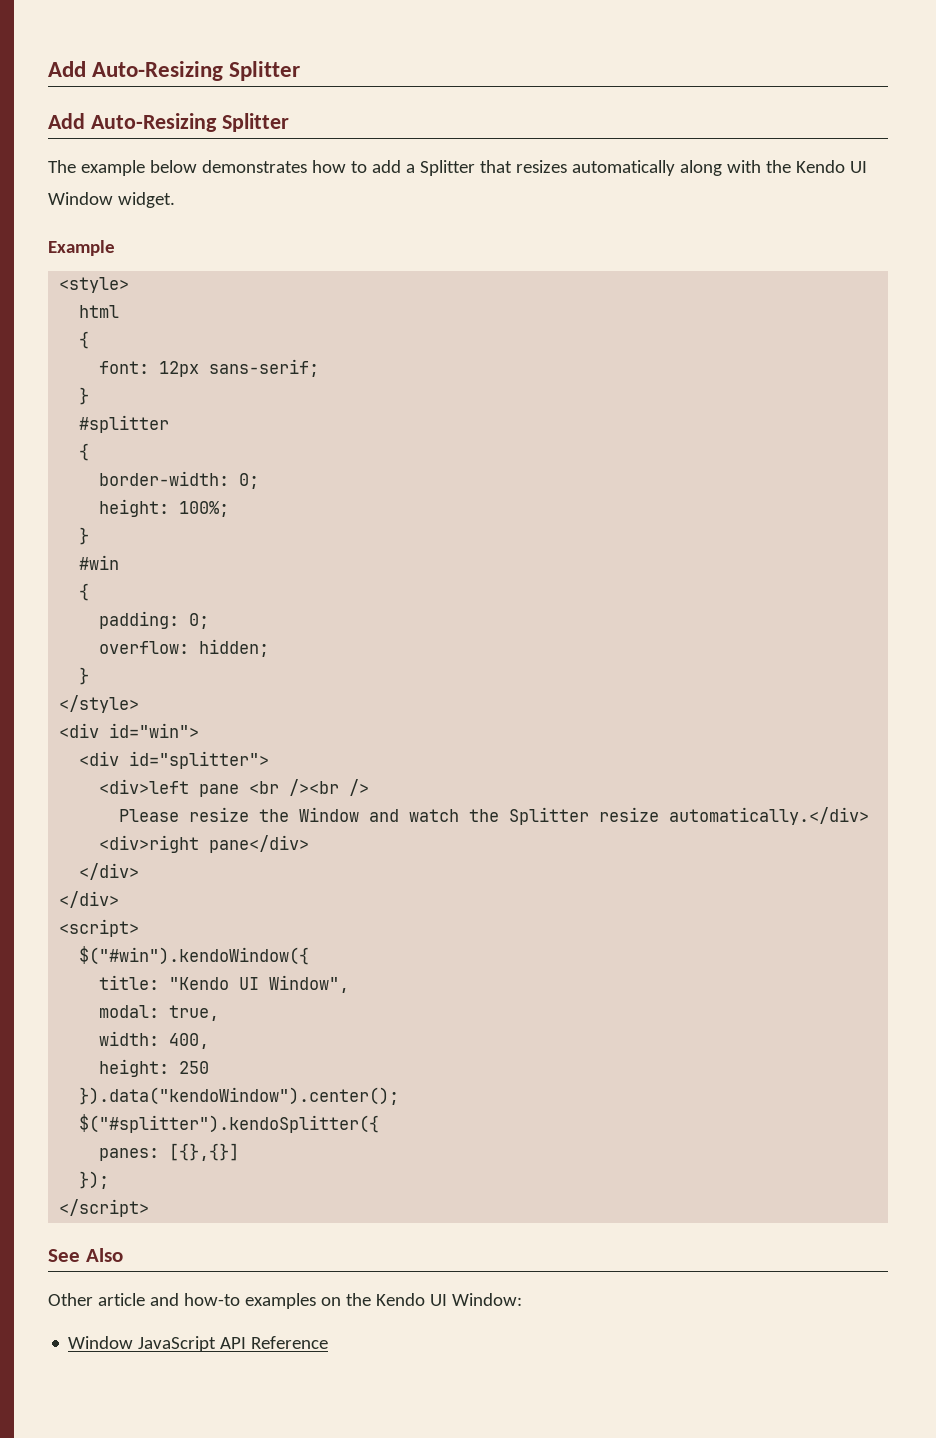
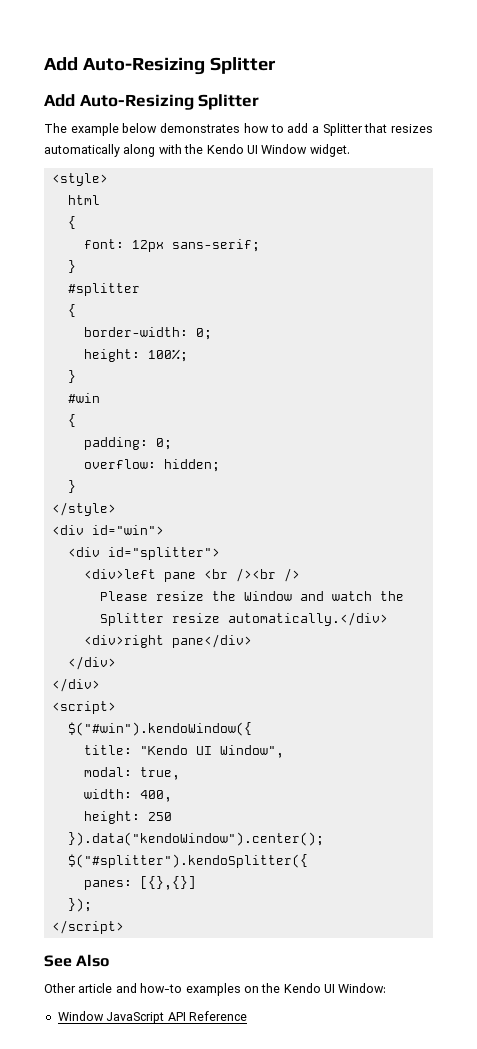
[48,240,115,256] // Example -> (350, 150) none

